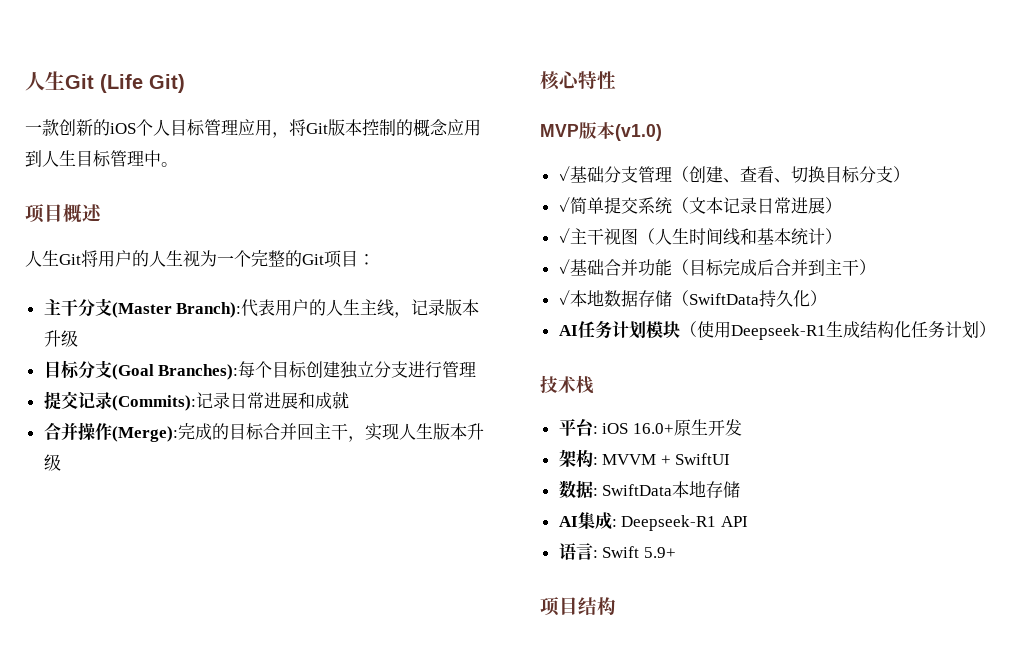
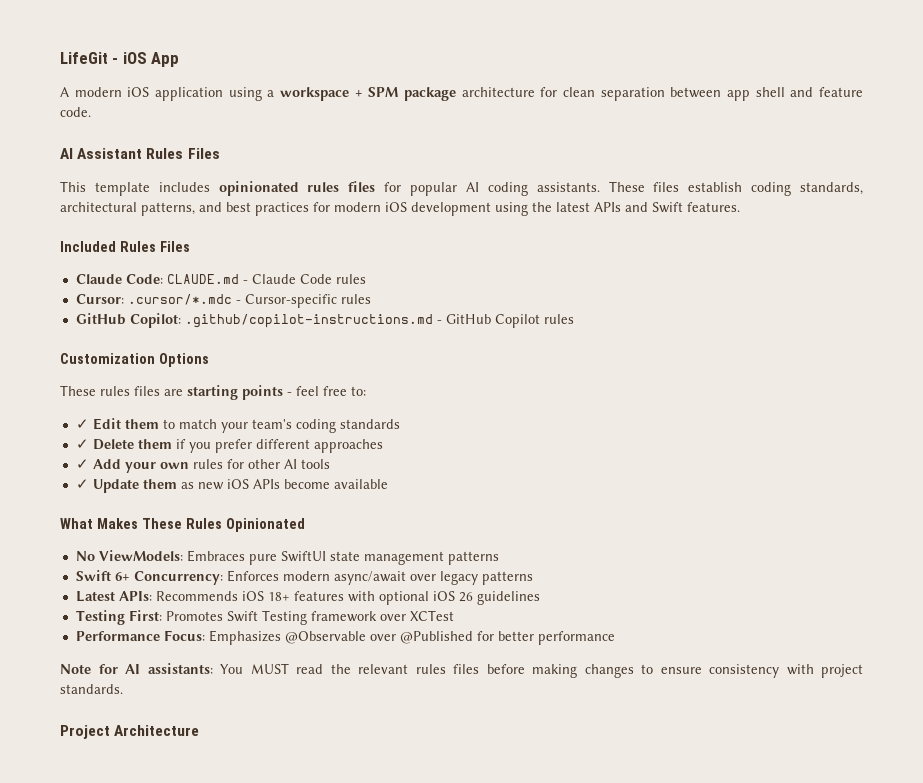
[25,71,185,93] [25,119,481,138] [25,150,178,167] [25,204,102,223] [25,250,375,268] [43,298,480,318] [43,330,78,347] [43,360,477,380] [43,391,349,411] [43,422,484,442] [43,454,61,471] [540,71,616,90] [540,122,662,141] [558,166,910,183] [558,197,842,214] [558,228,842,246] [558,259,876,276] [558,290,827,307] [558,320,996,340] [540,375,594,394] [558,418,742,436] [558,449,731,467] [558,480,741,499] [558,512,748,531] [558,543,676,560] [540,597,616,616] 人生Git (Life Git) // 一款创新的iOS个人目标管理应用，将Git版本控制的概念应用到人生目标管理中。 // 项目概述 // 人生Git将用户的人生视为一个完整的Git项目： // 主干分支(Master Branch):代表用户的人生主线，记录版本升级 // 目标分支(Goal Branches):每个目标创建独立分支进行管理 // 提交记录(Commits):记录日常进展和成就 // 合并操作(Merge):完成的目标合并回主干，实现人生版本升级 // 核心特性 // MVP版本(v1.0) // ✓基础分支管理（创建、查看、切换目标分支） // ✓简单提交系统（文本记录日常进展） // ✓主干视图（人生时间线和基本统计） // ✓基础合并功能（目标完成后合并到主干） // ✓本地数据存储（SwiftData持久化） // AI任务计划模块（使用Deepseek-R1生成结构化任务计划） // 技术栈 // 平台: iOS 16.0+原生开发 // 架构: MVVM + SwiftUI // 数据: SwiftData本地存储 // AI集成: Deepseek-R1 API // 语言: Swift 5.9+ // 项目结构 -> [60,52,180,67] [60,87,863,101] [60,107,91,117] [60,148,220,159] [60,181,864,196] [60,202,740,216] [60,241,190,252] [75,274,366,284] [75,294,371,308] [75,313,574,328] [60,353,209,367] [60,385,366,400] [75,418,400,433] [75,439,383,453] [75,459,330,473] [75,479,388,493] [60,518,305,532] [75,550,499,565] [75,570,533,585] [75,591,540,605] [75,610,454,625] [75,630,615,645] [60,663,863,678] [60,684,123,694] [60,725,200,739] LifeGit - iOS App // A modern iOS application using a workspace + SPM package architecture for clean separation between app shell and feature code. // AI Assistant Rules Files // This template includes opinionated rules files for popular AI coding assistants. These files establish coding standards, architectural patterns, and best practices for modern iOS development using the latest APIs and Swift features. // Included Rules Files // Claude Code: CLAUDE.md - Claude Code rules // Cursor: .cursor/*.mdc - Cursor-specific rules // GitHub Copilot: .github/copilot-instructions.md - GitHub Copilot rules // Customization Options // These rules files are starting points - feel free to: // ✓ Edit them to match your team's coding standards // ✓ Delete them if you prefer different approaches // ✓ Add your own rules for other AI tools // ✓ Update them as new iOS APIs become available // What Makes These Rules Opinionated // No ViewModels: Embraces pure SwiftUI state management patterns // Swift 6+ Concurrency: Enforces modern async/await over legacy patterns // Latest APIs: Recommends iOS 18+ features with optional iOS 26 guidelines // Testing First: Promotes Swift Testing framework over XCTest // Performance Focus: Emphasizes @Observable over @Published for better performance // Note for AI assistants: You MUST read the relevant rules files before making changes to ensure consistency with project standards. // Project Architecture

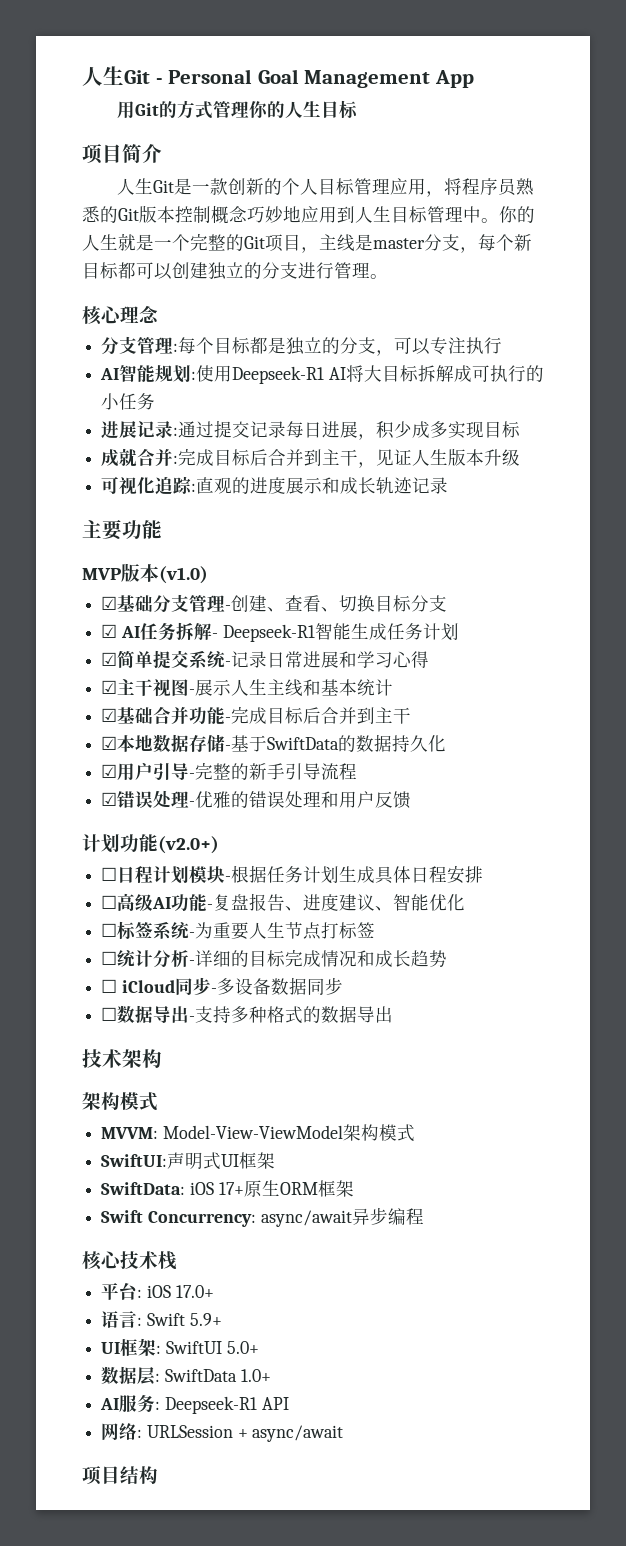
[60,52,180,67] [60,87,863,101] [60,107,91,117] [60,148,220,159] [60,181,864,196] [60,202,740,216] [60,241,190,252] [75,274,366,284] [75,294,371,308] [75,313,574,328] [60,353,209,367] [60,385,366,400] [75,418,400,433] [75,439,383,453] [75,459,330,473] [75,479,388,493] [60,518,305,532] [75,550,499,565] [75,570,533,585] [75,591,540,605] [75,610,454,625] [75,630,615,645] [60,663,863,678] [60,684,123,694] [60,725,200,739] LifeGit - iOS App // A modern iOS application using a workspace + SPM package architecture for clean separation between app shell and feature code. // AI Assistant Rules Files // This template includes opinionated rules files for popular AI coding assistants. These files establish coding standards, architectural patterns, and best practices for modern iOS development using the latest APIs and Swift features. // Included Rules Files // Claude Code: CLAUDE.md - Claude Code rules // Cursor: .cursor/*.mdc - Cursor-specific rules // GitHub Copilot: .github/copilot-instructions.md - GitHub Copilot rules // Customization Options // These rules files are starting points - feel free to: // ✓ Edit them to match your team's coding standards // ✓ Delete them if you prefer different approaches // ✓ Add your own rules for other AI tools // ✓ Update them as new iOS APIs become available // What Makes These Rules Opinionated // No ViewModels: Embraces pure SwiftUI state management patterns // Swift 6+ Concurrency: Enforces modern async/await over legacy patterns // Latest APIs: Recommends iOS 18+ features with optional iOS 26 guidelines // Testing First: Promotes Swift Testing framework over XCTest // Performance Focus: Emphasizes @Observable over @Published for better performance // Note for AI assistants: You MUST read the relevant rules files before making changes to ensure consistency with project standards. // Project Architecture -> [82,66,474,88] [116,100,358,119] [82,144,162,164] [116,178,534,197] [82,205,535,224] [82,233,532,253] [82,262,388,280] [82,305,159,325] [101,336,503,356] [100,365,544,384] [101,393,156,410] [101,420,521,440] [101,448,521,468] [101,476,449,495] [82,520,162,540] [82,563,208,584] [101,594,448,613] [101,622,459,642] [101,650,430,669] [101,679,394,697] [101,706,412,725] [101,734,447,753] [101,762,358,781] [101,790,412,809] [82,834,219,854] [101,865,484,884] [101,893,466,912] [101,921,376,940] [101,949,448,968] [101,977,343,995] [101,1005,394,1024] [82,1049,162,1068] [82,1092,158,1111] [101,1124,415,1142] [101,1152,276,1170] [101,1180,354,1197] [101,1207,424,1227] [82,1251,177,1270] [101,1282,214,1300] [101,1311,222,1328] [101,1338,259,1356] [101,1366,271,1385] [100,1394,289,1414] [101,1423,344,1442] [82,1466,158,1485] 人生Git - Personal Goal Management App // 用Git的方式管理你的人生目标 // 项目简介 // 人生Git是一款创新的个人目标管理应用，将程序员熟悉的Git版本控制概念巧妙地应用到人生目标管理中。你的人生就是一个完整的Git项目，主线是master分支，每个新目标都可以创建独立的分支进行管理。 // 核心理念 // 分支管理:每个目标都是独立的分支，可以专注执行 // AI智能规划:使用Deepseek-R1 AI将大目标拆解成可执行的小任务 // 进展记录:通过提交记录每日进展，积少成多实现目标 // 成就合并:完成目标后合并到主干，见证人生版本升级 // 可视化追踪:直观的进度展示和成长轨迹记录 // 主要功能 // MVP版本(v1.0) // ☑基础分支管理-创建、查看、切换目标分支 // ☑ AI任务拆解- Deepseek-R1智能生成任务计划 // ☑简单提交系统-记录日常进展和学习心得 // ☑主干视图-展示人生主线和基本统计 // ☑基础合并功能-完成目标后合并到主干 // ☑本地数据存储-基于SwiftData的数据持久化 // ☑用户引导-完整的新手引导流程 // ☑错误处理-优雅的错误处理和用户反馈 // 计划功能(v2.0+) // ☐日程计划模块-根据任务计划生成具体日程安排 // ☐高级AI功能-复盘报告、进度建议、智能优化 // ☐标签系统-为重要人生节点打标签 // ☐统计分析-详细的目标完成情况和成长趋势 // ☐ iCloud同步-多设备数据同步 // ☐数据导出-支持多种格式的数据导出 // 技术架构 // 架构模式 // MVVM: Model-View-ViewModel架构模式 // SwiftUI:声明式UI框架 // SwiftData: iOS 17+原生ORM框架 // Swift Concurrency: async/await异步编程 // 核心技术栈 // 平台: iOS 17.0+ // 语言: Swift 5.9+ // UI框架: SwiftUI 5.0+ // 数据层: SwiftData 1.0+ // AI服务: Deepseek-R1 API // 网络: URLSession + async/await // 项目结构

